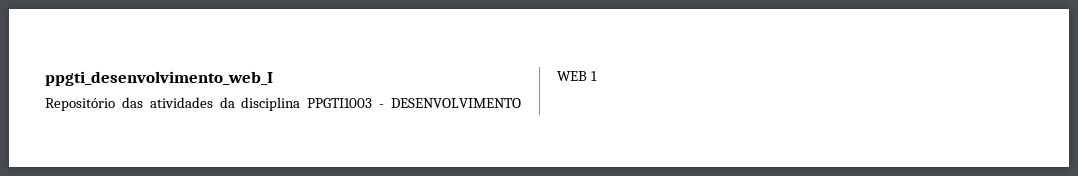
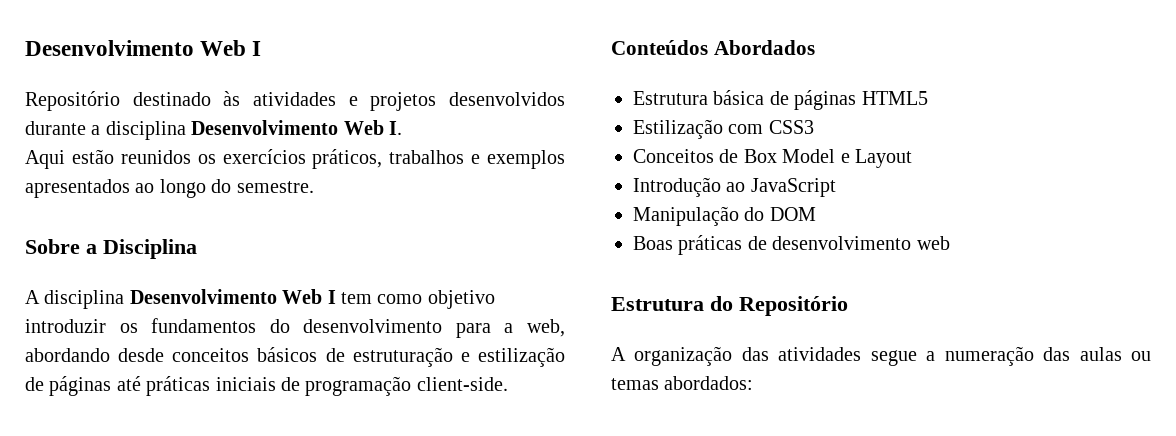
[45,71,273,86] [45,97,522,111] [557,71,597,81] ppgti_desenvolvimento_web_I // Repositório das atividades da disciplina PPGTI1003 - DESENVOLVIMENTO WEB 1 -> [25,40,262,56] [25,91,565,111] [25,120,402,140] [25,149,565,169] [25,179,314,198] [25,239,197,259] [25,289,495,309] [25,318,565,338] [25,347,565,367] [25,376,508,396] [611,40,815,55] [633,90,928,110] [633,119,814,139] [633,149,912,168] [633,177,836,197] [633,206,816,226] [633,235,950,255] [611,296,848,316] [611,346,1151,366] [611,376,754,390] Desenvolvimento Web I // Repositório destinado às atividades e projetos desenvolvidos durante a disciplina Desenvolvimento Web I. // Aqui estão reunidos os exercícios práticos, trabalhos e exemplos apresentados ao longo do semestre. // Sobre a Disciplina // A disciplina Desenvolvimento Web I tem como objetivo introduzir os fundamentos do desenvolvimento para a web, abordando desde conceitos básicos de estruturação e estilização de páginas até práticas iniciais de programação client-side. // Conteúdos Abordados // Estrutura básica de páginas HTML5 // Estilização com CSS3 // Conceitos de Box Model e Layout // Introdução ao JavaScript // Manipulação do DOM // Boas práticas de desenvolvimento web // Estrutura do Repositório // A organização das atividades segue a numeração das aulas ou temas abordados:

